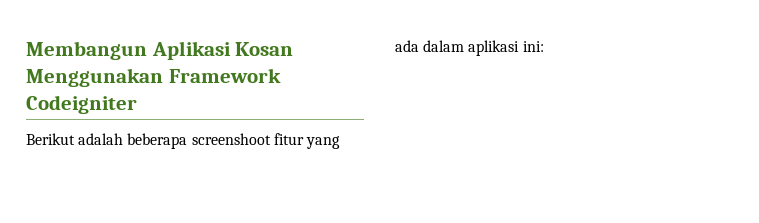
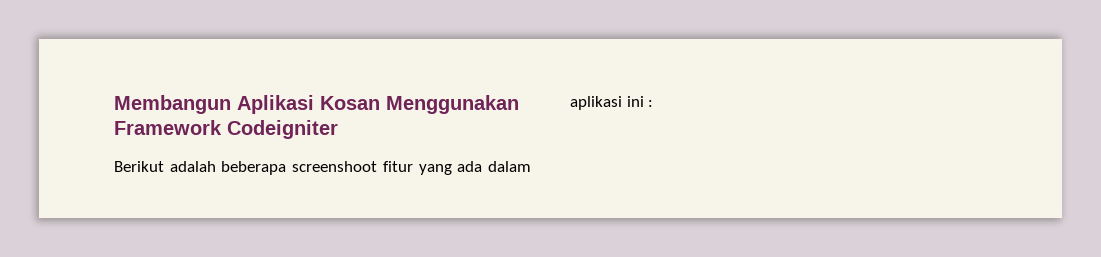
[522,41,544,52] ini: -> [626,96,654,107] ini :

